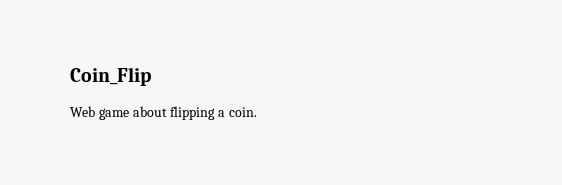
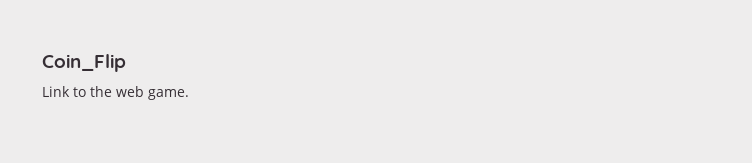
[70,106,257,120] Web game about flipping a coin. -> [42,86,189,100] Link to the web game.

